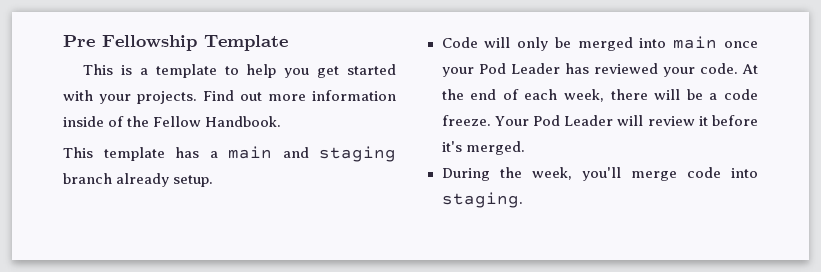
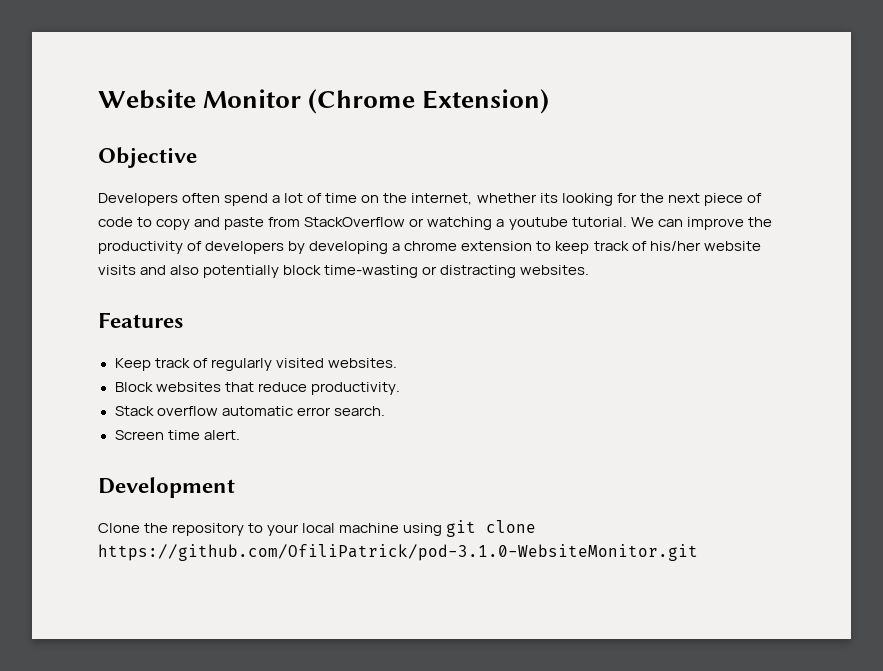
[63,35,288,51] [83,64,396,78] [63,90,396,104] [63,116,282,127] [63,146,396,162] [63,173,214,187] [441,36,758,51] [441,63,758,77] [441,89,758,102] [441,115,759,126] [441,141,525,155] [441,167,758,181] [441,192,523,208] Pre Fellowship Template // This is a template to help you get started with your projects. Find out more information inside of the Fellow Handbook. // This template has a main and staging branch already setup. // Code will only be merged into main once your Pod Leader has reviewed your code. At the end of each week, there will be a code freeze. Your Pod Leader will review it before it's merged. // During the week, you'll merge code into staging. -> [98,89,550,114] [98,147,197,168] [98,193,762,206] [98,217,772,230] [98,241,761,254] [98,265,590,278] [98,312,183,328] [114,358,397,371] [114,382,400,395] [114,406,385,416] [114,430,240,440] [98,477,235,498] [98,520,537,537] [98,544,698,561] Website Monitor (Chrome Extension) // Objective // Developers often spend a lot of time on the internet, whether its looking for the next piece of code to copy and paste from StackOverflow or watching a youtube tutorial. We can improve the productivity of developers by developing a chrome extension to keep track of his/her website visits and also potentially block time-wasting or distracting websites. // Features // Keep track of regularly visited websites. // Block websites that reduce productivity. // Stack overflow automatic error search. // Screen time alert. // Development // Clone the repository to your local machine using git clone https://github.com/OfiliPatrick/pod-3.1.0-WebsiteMonitor.git

